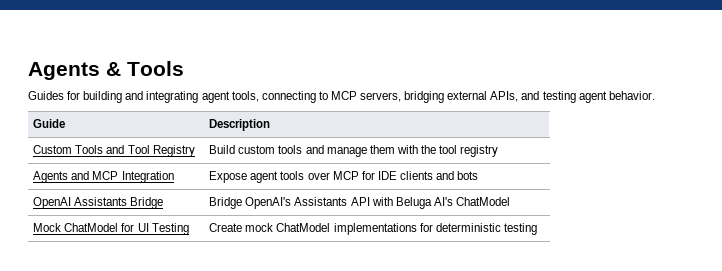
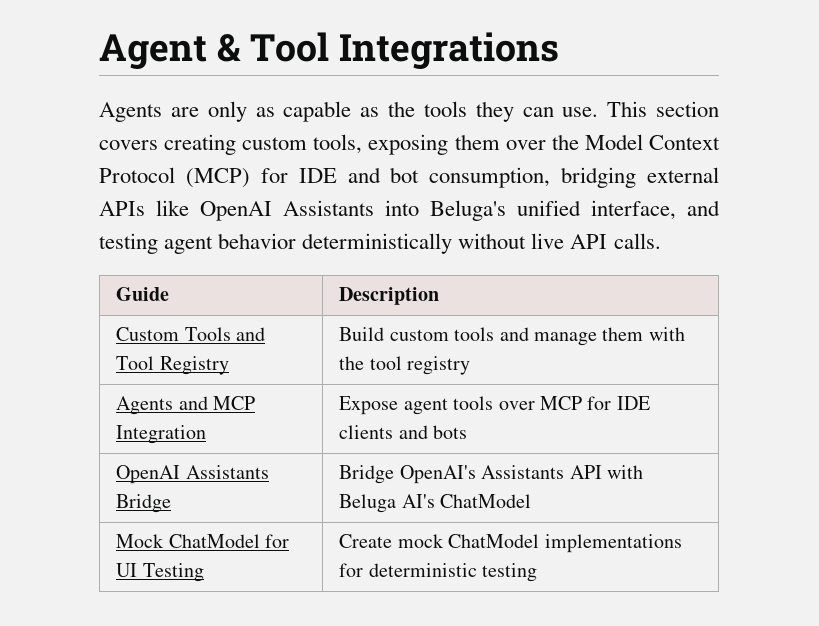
[28,61,184,80] [28,91,655,103] Agents & Tools // Guides for building and integrating agent tools, connecting to MCP servers, bridging external APIs, and testing agent behavior. -> [99,32,560,70] [99,101,719,122] [99,134,720,155] [99,167,719,188] [99,200,720,221] [99,233,661,254] Agent & Tool Integrations // Agents are only as capable as the tools they can use. This section covers creating custom tools, exposing them over the Model Context Protocol (MCP) for IDE and bot consumption, bridging external APIs like OpenAI Assistants into Beluga's unified interface, and testing agent behavior deterministically without live API calls.

